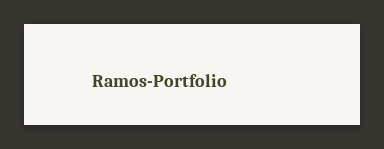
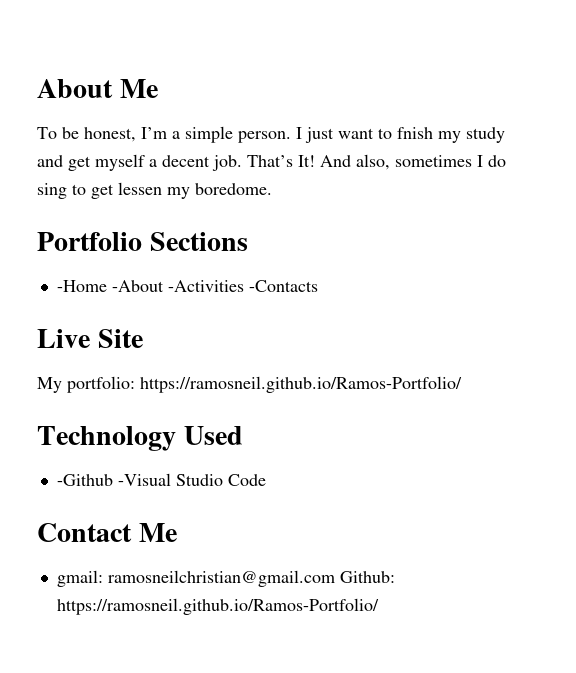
[92,74,227,87] Ramos-Portfolio -> [37,79,158,98] [37,126,505,143] [37,154,506,171] [37,182,272,199] [37,232,248,251] [56,280,318,292] [37,329,143,348] [37,376,462,393] [37,426,243,451] [56,473,266,486] [37,523,177,542] [56,570,395,587] [56,598,379,615] About Me // To be honest, I’m a simple person. I just want to fnish my study and get myself a decent job. That’s It! And also, sometimes I do sing to get lessen my boredome. // Portfolio Sections // -Home -About -Activities -Contacts // Live Site // My portfolio: https://ramosneil.github.io/Ramos-Portfolio/ // Technology Used // -Github -Visual Studio Code // Contact Me // gmail: ramosneilchristian@gmail.com Github: https://ramosneil.github.io/Ramos-Portfolio/

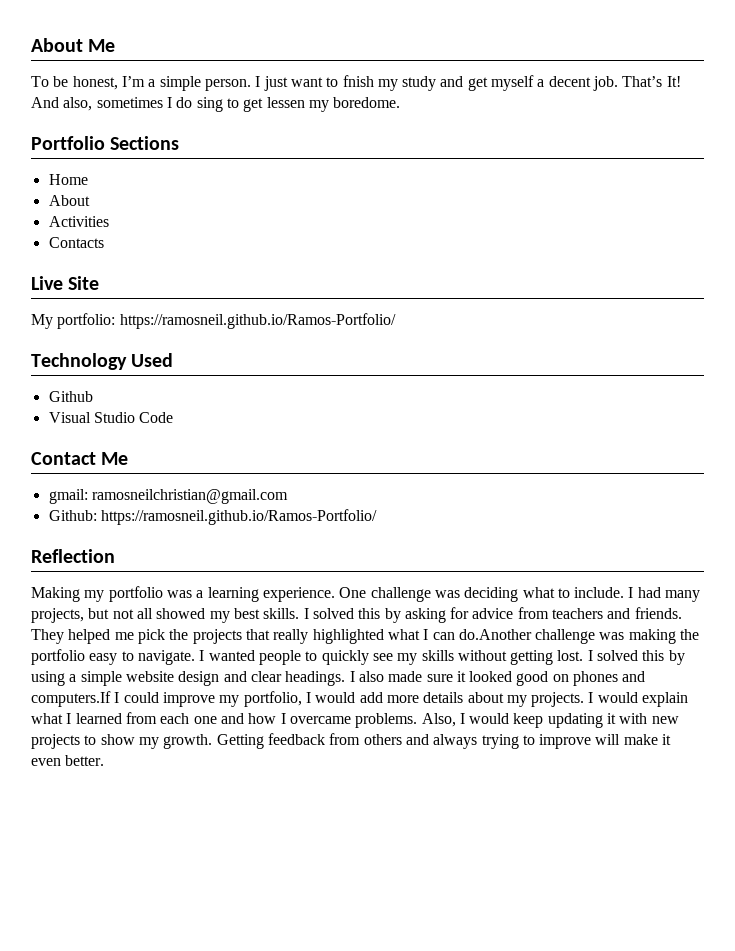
[56,280,318,292] -Home -About -Activities -Contacts -> [48,174,88,185] [48,195,90,206] [48,216,109,227] [48,237,104,248] Home // About // Activities // Contacts
[56,473,171,486] -Github -Visual -> [48,391,93,402] [48,412,91,423] Github // Visual
(335, 578) none -> (288, 496) //
(379, 606) none -> [31,549,115,563] [31,586,701,602] [31,607,682,623] [31,629,700,644] [31,649,685,665] [31,671,646,686] [31,691,689,707] [31,712,679,728] [31,733,672,749] [31,755,105,766] // Reflection // Making my portfolio was a learning experience. One challenge was deciding what to include. I had many projects, but not all showed my best skills. I solved this by asking for advice from teachers and friends. They helped me pick the projects that really highlighted what I can do.Another challenge was making the portfolio easy to navigate. I wanted people to quickly see my skills without getting lost. I solved this by using a simple website design and clear headings. I also made sure it looked good on phones and computers.If I could improve my portfolio, I would add more details about my projects. I would explain what I learned from each one and how I overcame problems. Also, I would keep updating it with new projects to show my growth. Getting feedback from others and always trying to improve will make it even better.

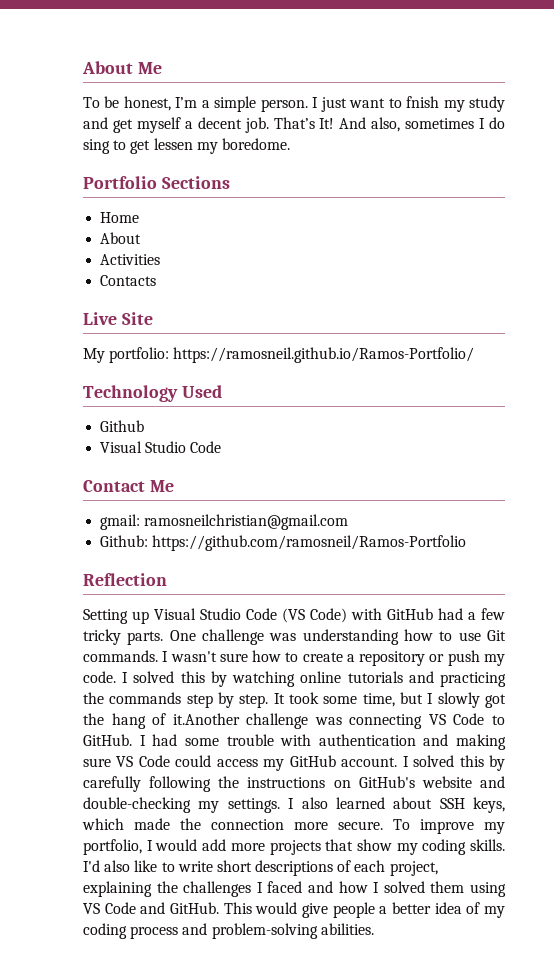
[100,509,377,525] https://ramosneil.github.io/Ramos-Portfolio/ -> [152,535,467,551] https://github.com/ramosneil/Ramos-Portfolio
[31,586,701,602] [31,607,682,623] [31,629,700,644] [31,649,685,665] [31,671,646,686] [31,691,159,707] Making my portfolio was a learning experience. One challenge was deciding what to include. I had many projects, but not all showed my best skills. I solved this by asking for advice from teachers and friends. They helped me pick the projects that really highlighted what I can do.Another challenge was making the portfolio easy to navigate. I wanted people to quickly see my skills without getting lost. I solved this by using a simple website design and clear headings. I also made sure it looked good on phones and computers.If I could -> [83,608,505,624] [83,629,506,645] [83,650,505,666] [83,671,506,687] [83,692,506,708] [83,713,505,729] [83,734,506,750] [83,755,505,771] [83,776,506,792] [83,797,505,813] [82,818,410,830] Setting up Visual Studio Code (VS Code) with GitHub had a few tricky parts. One challenge was understanding how to use Git commands. I wasn't sure how to create a repository or push my code. I solved this by watching online tutorials and practicing the commands step by step. It took some time, but I slowly got the hang of it.Another challenge was connecting VS Code to GitHub. I had some trouble with authentication and making sure VS Code could access my GitHub account. I solved this by carefully following the instructions on GitHub's website and double-checking my settings. I also learned about SSH keys, which made the connection more secure. To
[423,692,689,707] [31,712,679,728] [31,733,672,749] [31,755,105,766] details about my projects. I would explain what I learned from each one and how I overcame problems. Also, I would keep updating it with new projects to show my growth. Getting feedback from others and always trying to improve will make it even better. -> [269,839,505,855] [83,860,438,876] [83,881,507,897] [83,902,506,918] [83,923,374,939] projects that show my coding skills. I'd also like to write short descriptions of each project, explaining the challenges I faced and how I solved them using VS Code and GitHub. This would give people a better idea of my coding process and problem-solving abilities.

